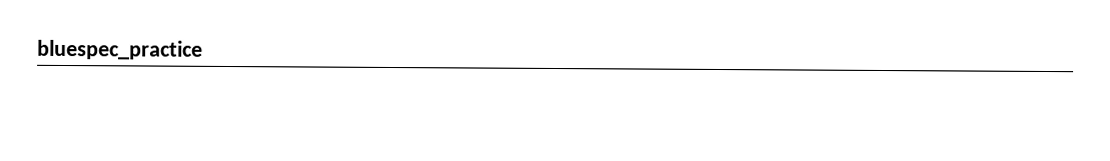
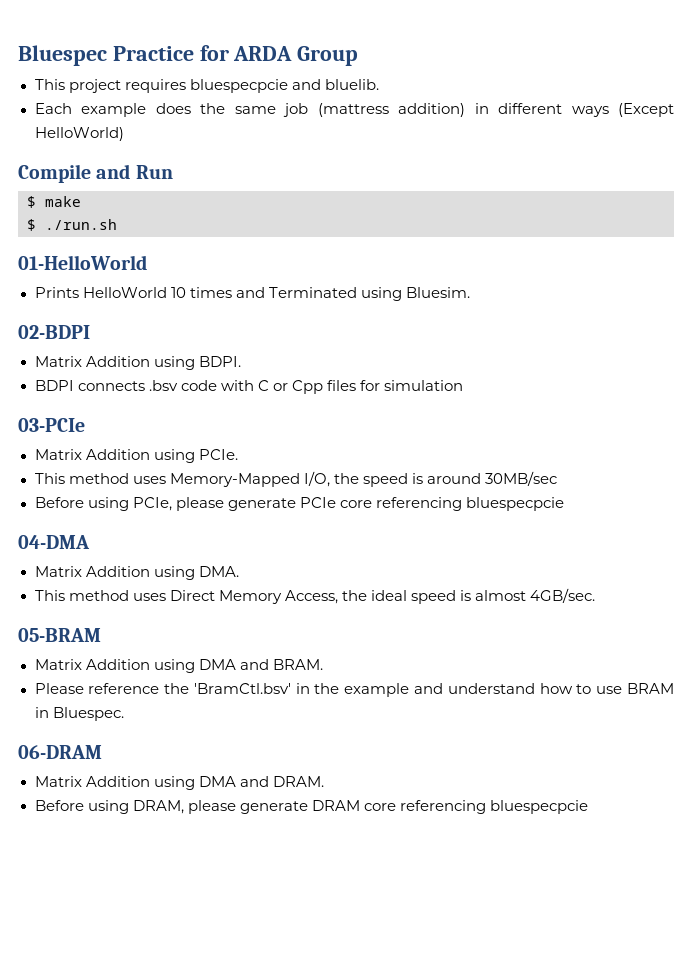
[37,39,203,60] bluespec_practice -> [18,45,359,66] [34,79,379,93] [34,103,674,117] [34,127,124,141] [18,164,173,183] [27,196,81,208] [27,219,117,231] [18,255,147,270] [34,287,470,301] [18,325,90,339] [34,356,241,370] [34,380,464,394] [18,418,85,432] [34,449,238,463] [34,471,557,487] [34,497,564,511] [18,535,90,549] [34,566,239,580] [34,588,596,604] [18,628,101,642] [34,659,323,673] [34,683,674,697] [34,707,124,721] [18,745,102,759] [34,776,324,790] [34,800,588,814] Bluespec Practice for ARDA Group // This project requires bluespecpcie and bluelib. // Each example does the same job (mattress addition) in different ways (Except HelloWorld) // Compile and Run // $ make // $ ./run.sh // 01-HelloWorld // Prints HelloWorld 10 times and Terminated using Bluesim. // 02-BDPI // Matrix Addition using BDPI. // BDPI connects .bsv code with C or Cpp files for simulation // 03-PCIe // Matrix Addition using PCIe. // This method uses Memory-Mapped I/O, the speed is around 30MB/sec // Before using PCIe, please generate PCIe core referencing bluespecpcie // 04-DMA // Matrix Addition using DMA. // This method uses Direct Memory Access, the ideal speed is almost 4GB/sec. // 05-BRAM // Matrix Addition using DMA and BRAM. // Please reference the 'BramCtl.bsv' in the example and understand how to use BRAM in Bluespec. // 06-DRAM // Matrix Addition using DMA and DRAM. // Before using DRAM, please generate DRAM core referencing bluespecpcie

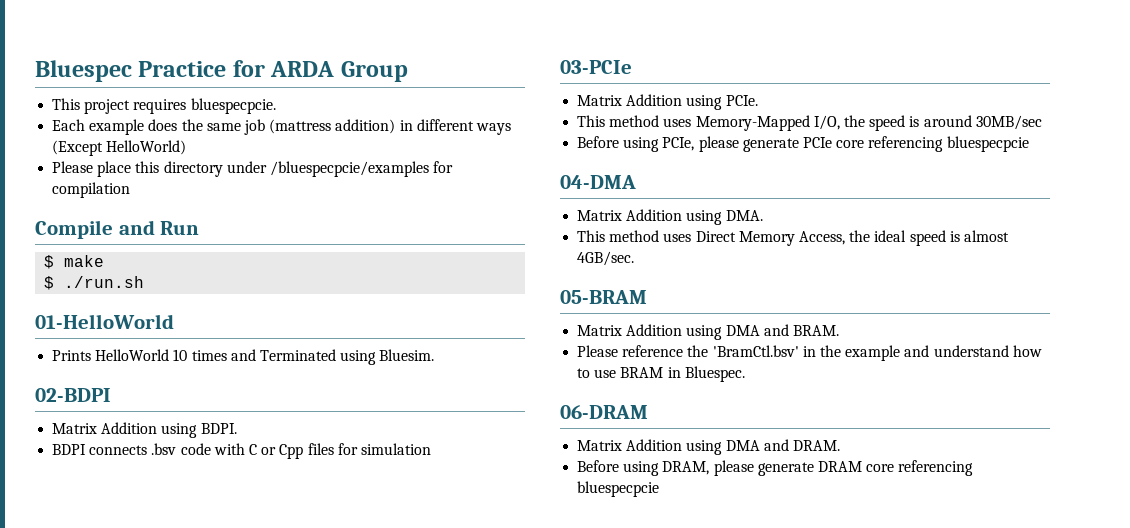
[189,79,379,93] bluespecpcie and bluelib. -> [190,98,276,114] bluespecpcie.
(124, 134) none -> [52,161,454,177] [52,182,131,198] // Please place this directory under /bluespecpcie/examples for compilation

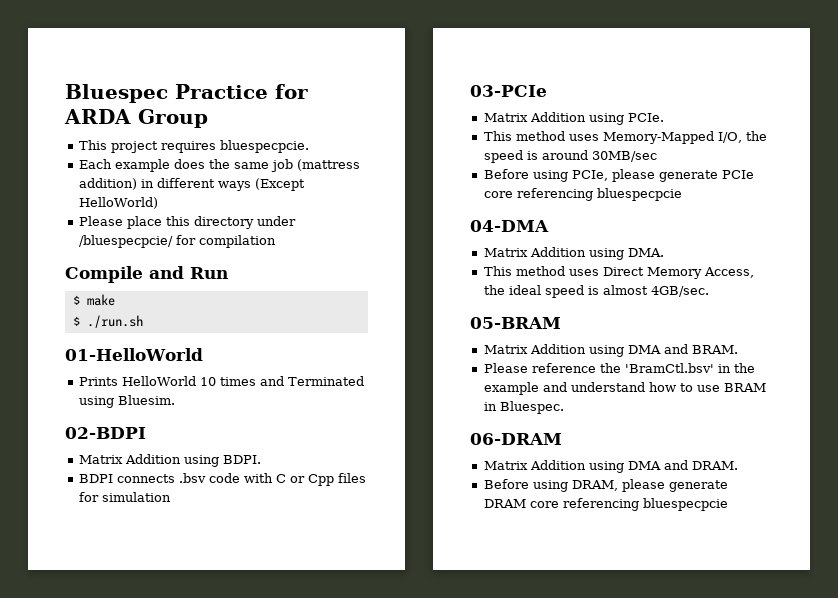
[269,161,429,177] /bluespecpcie/examples -> [78,235,173,248] /bluespecpcie/

